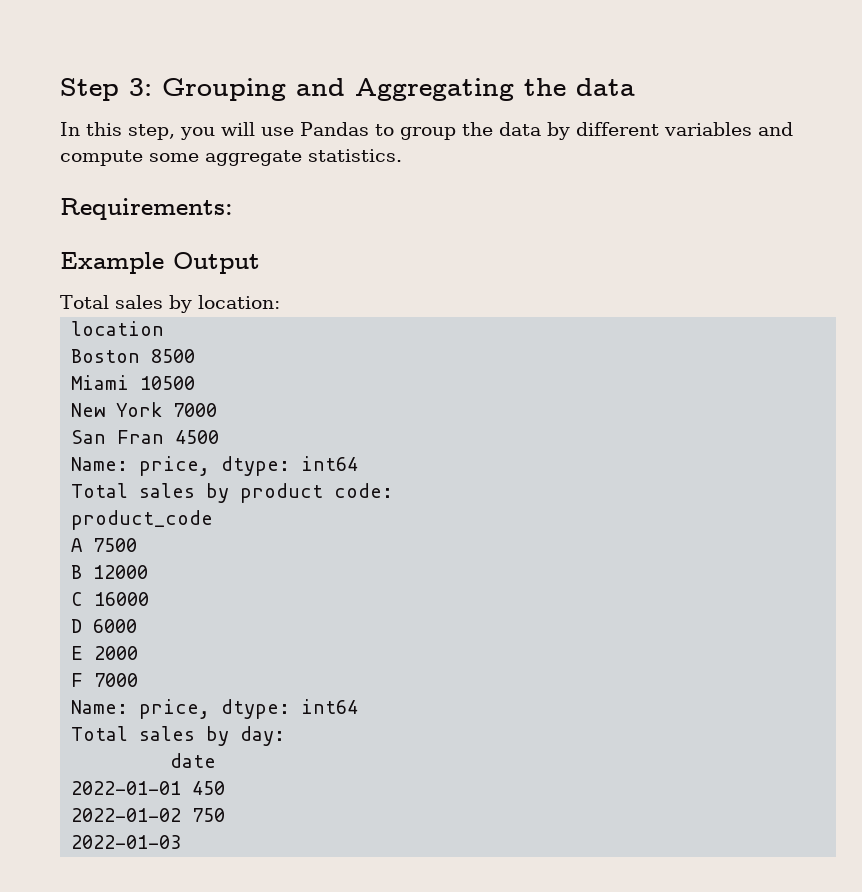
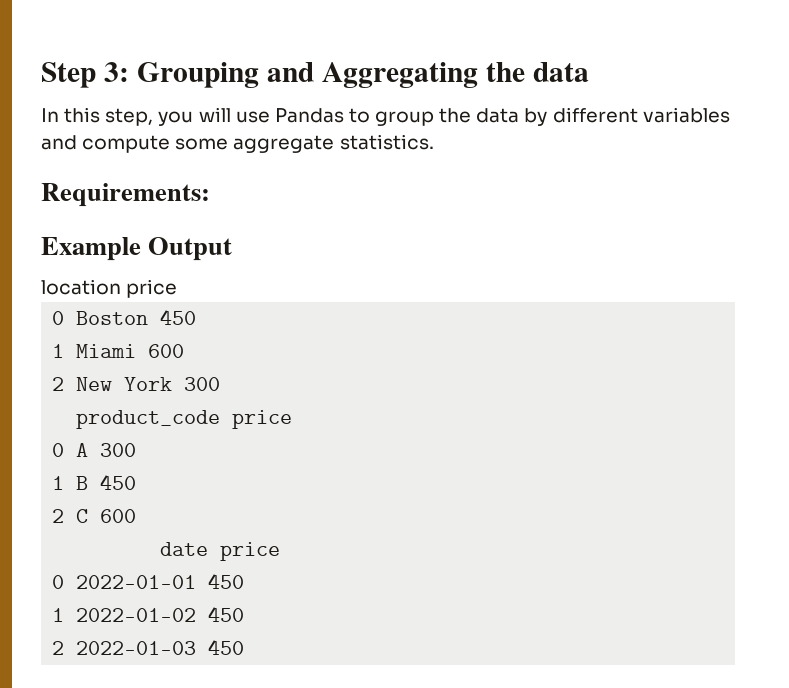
[60,295,280,313] [71,321,165,336] [71,349,196,363] [71,375,196,390] [71,402,218,417] [71,430,220,444] [71,456,359,476] [71,483,394,503] [71,510,214,530] [71,538,138,552] [71,565,149,579] [71,592,150,606] [71,619,138,633] [71,646,139,660] [71,673,139,687] [71,699,359,719] [71,726,286,746] Total sales by location: // location // Boston 8500 // Miami 10500 // New York 7000 // San Fran 4500 // Name: price, dtype: int64 // Total sales by product code: // product_code // A 7500 // B 12000 // C 16000 // D 6000 // E 2000 // F 7000 // Name: price, dtype: int64 // Total sales by day: -> [41,279,178,298] [52,309,197,325] [52,344,185,358] [52,377,221,391] [76,410,293,429] [52,443,137,457] [52,474,137,490] [52,509,137,523] location price // 0 Boston 450 // 1 Miami 600 // 2 New York 300 // product_code price // 0 A 300 // 1 B 450 // 2 C 600
(217, 760) // -> [220,542,281,561] [52,575,65,589] price // 0
[71,808,226,822] [71,835,182,849] 2022-01-02 750 // 2022-01-03 -> [52,606,245,622] [52,639,245,655] 1 2022-01-02 450 // 2 2022-01-03 450

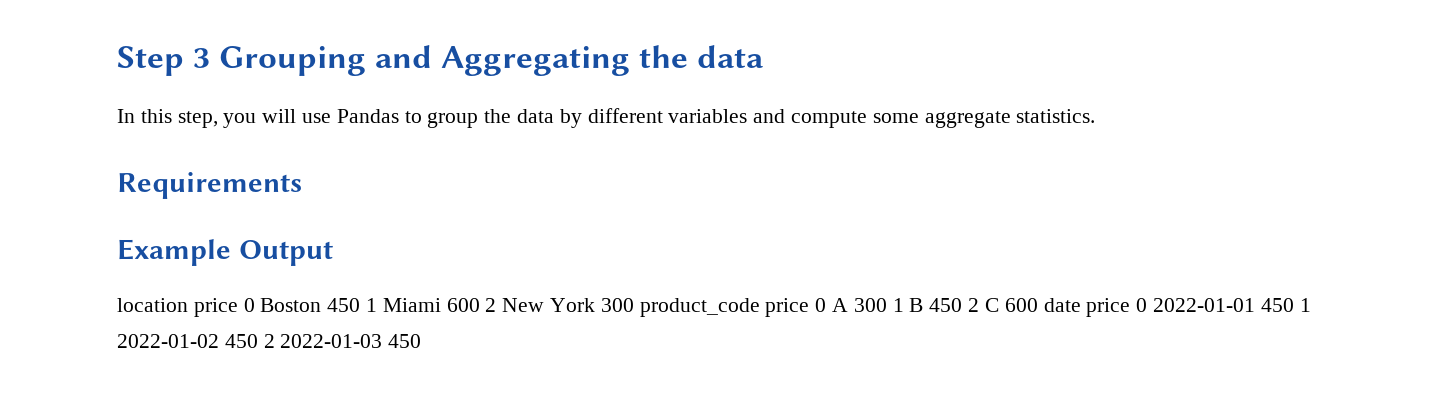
[103,62,129,82] 3: -> [193,48,211,68] 3
[41,183,210,207] Requirements: -> [117,172,302,199] Requirements
(178, 288) // -> (238, 307) none
(197, 317) // -> (361, 305) none
(185, 351) // -> (480, 305) none
(221, 384) // -> (634, 305) none
(293, 419) // -> (810, 307) none
(137, 450) // -> (887, 305) none
(137, 482) // -> (963, 305) none
(137, 516) // -> (1038, 305) none
(281, 551) // -> (1131, 307) none
(245, 581) // -> (1294, 305) none
(245, 614) // -> (258, 341) none

